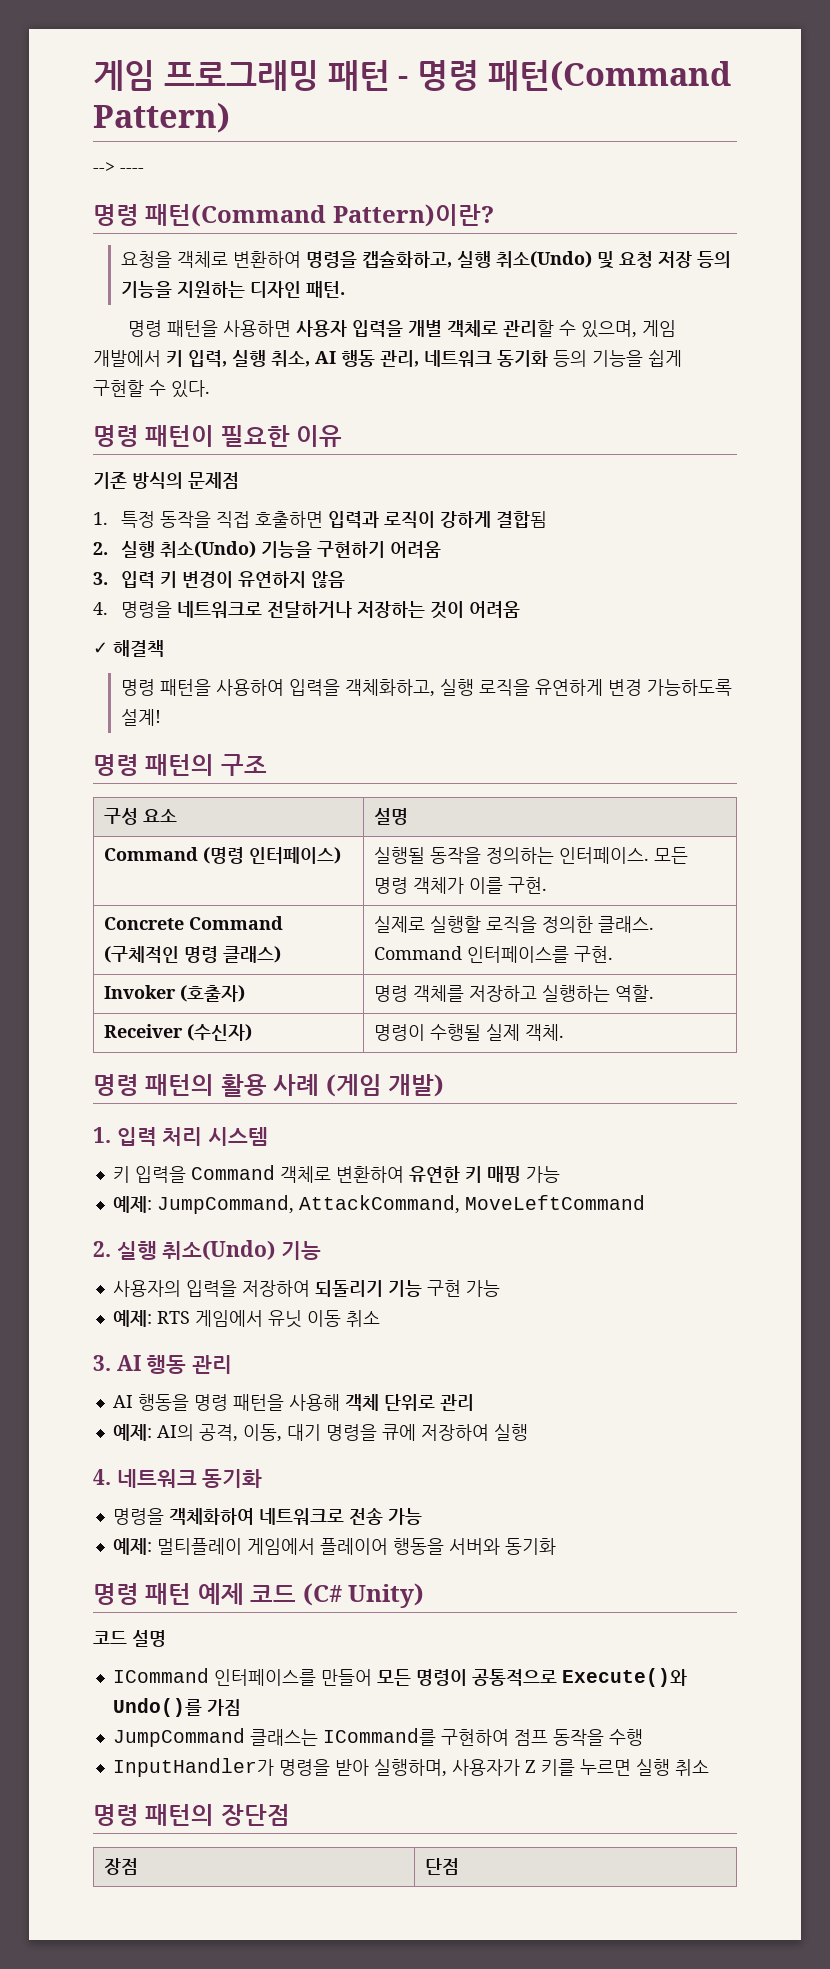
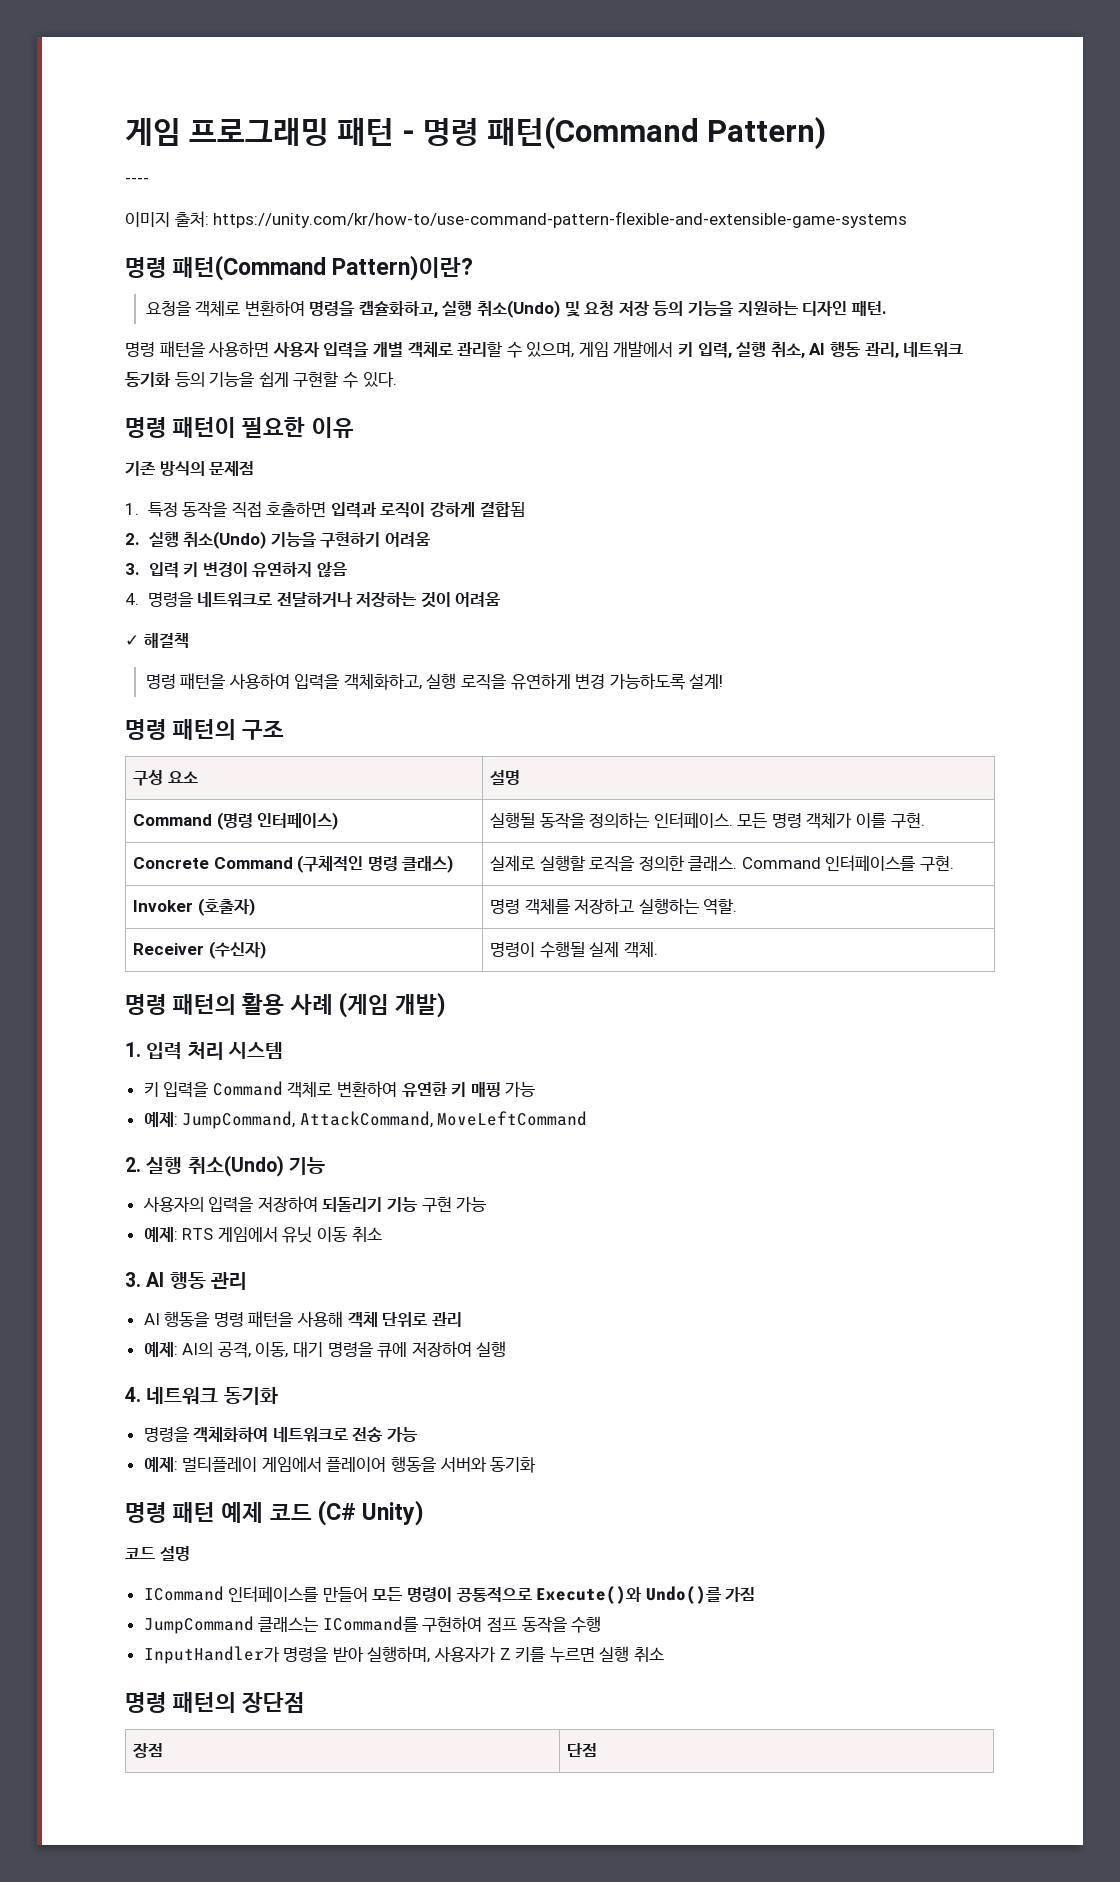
[93,162,115,173] --> -> (827, 133) none
(144, 170) none -> [125,211,908,228] // 이미지 출처: https://unity.com/kr/how-to/use-command-pattern-flexible-and-extensible-game-systems

